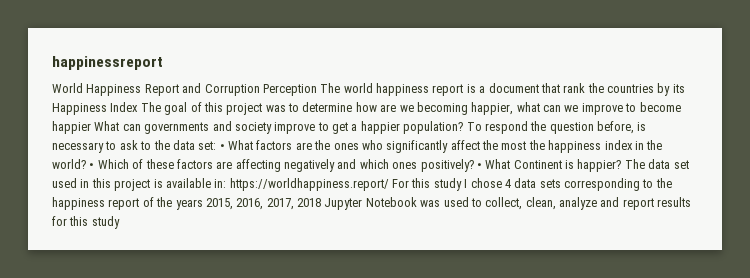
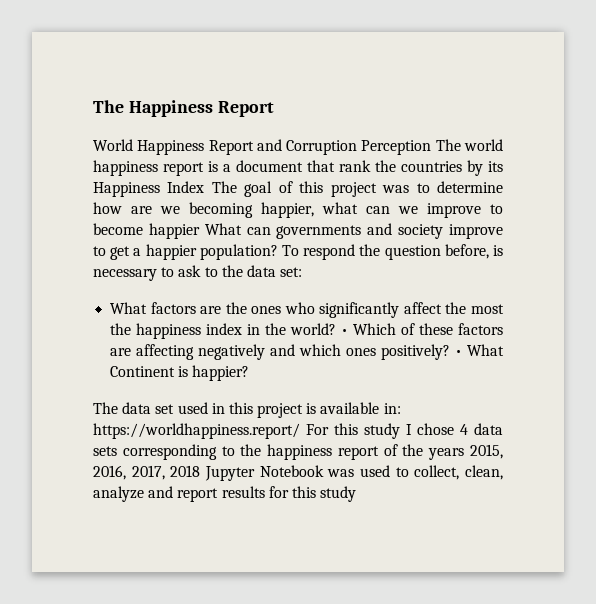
[52,56,163,70] happinessreport -> [93,100,274,117] The Happiness Report
[219,144,225,150] • -> (303, 272) //
(622, 165) none -> (250, 373) //

